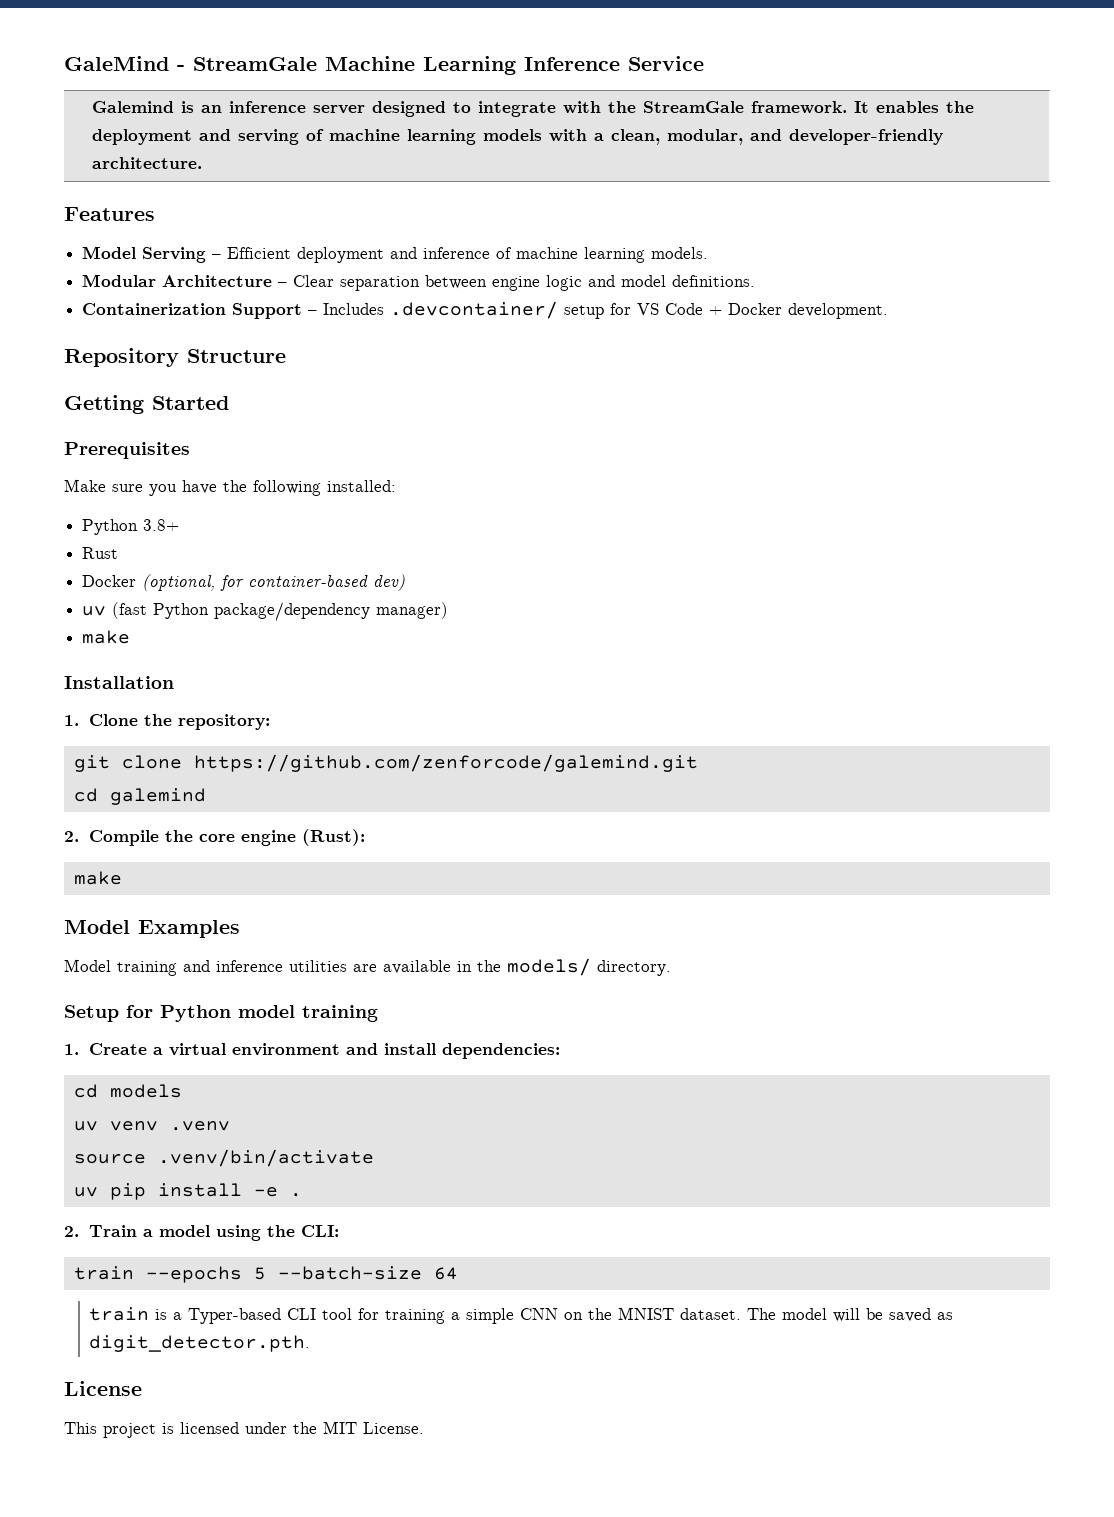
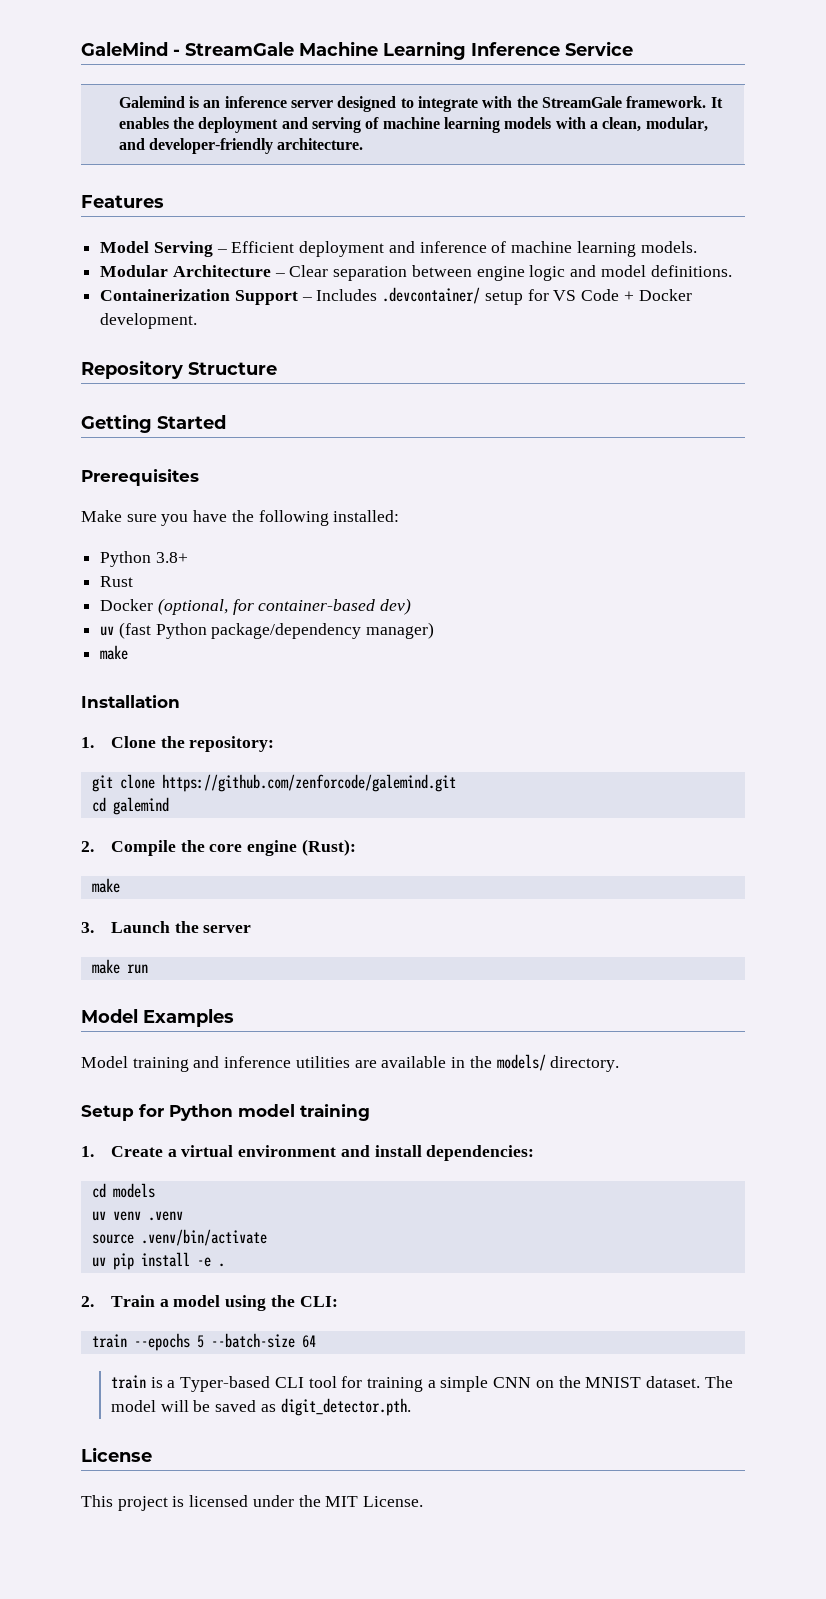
(122, 878) none -> [81,921,252,933] [91,959,148,974] // 3. Launch the server // make run

